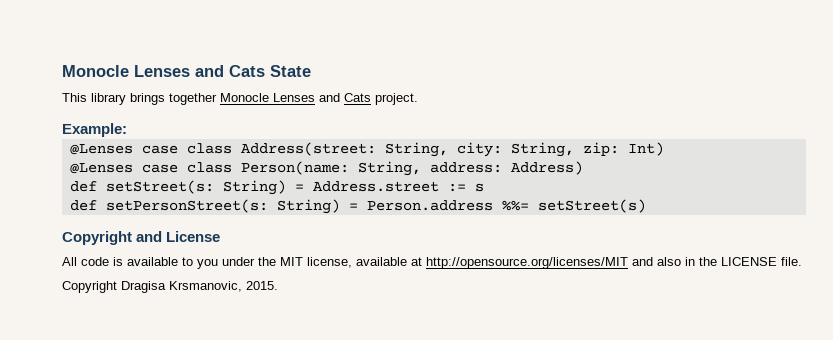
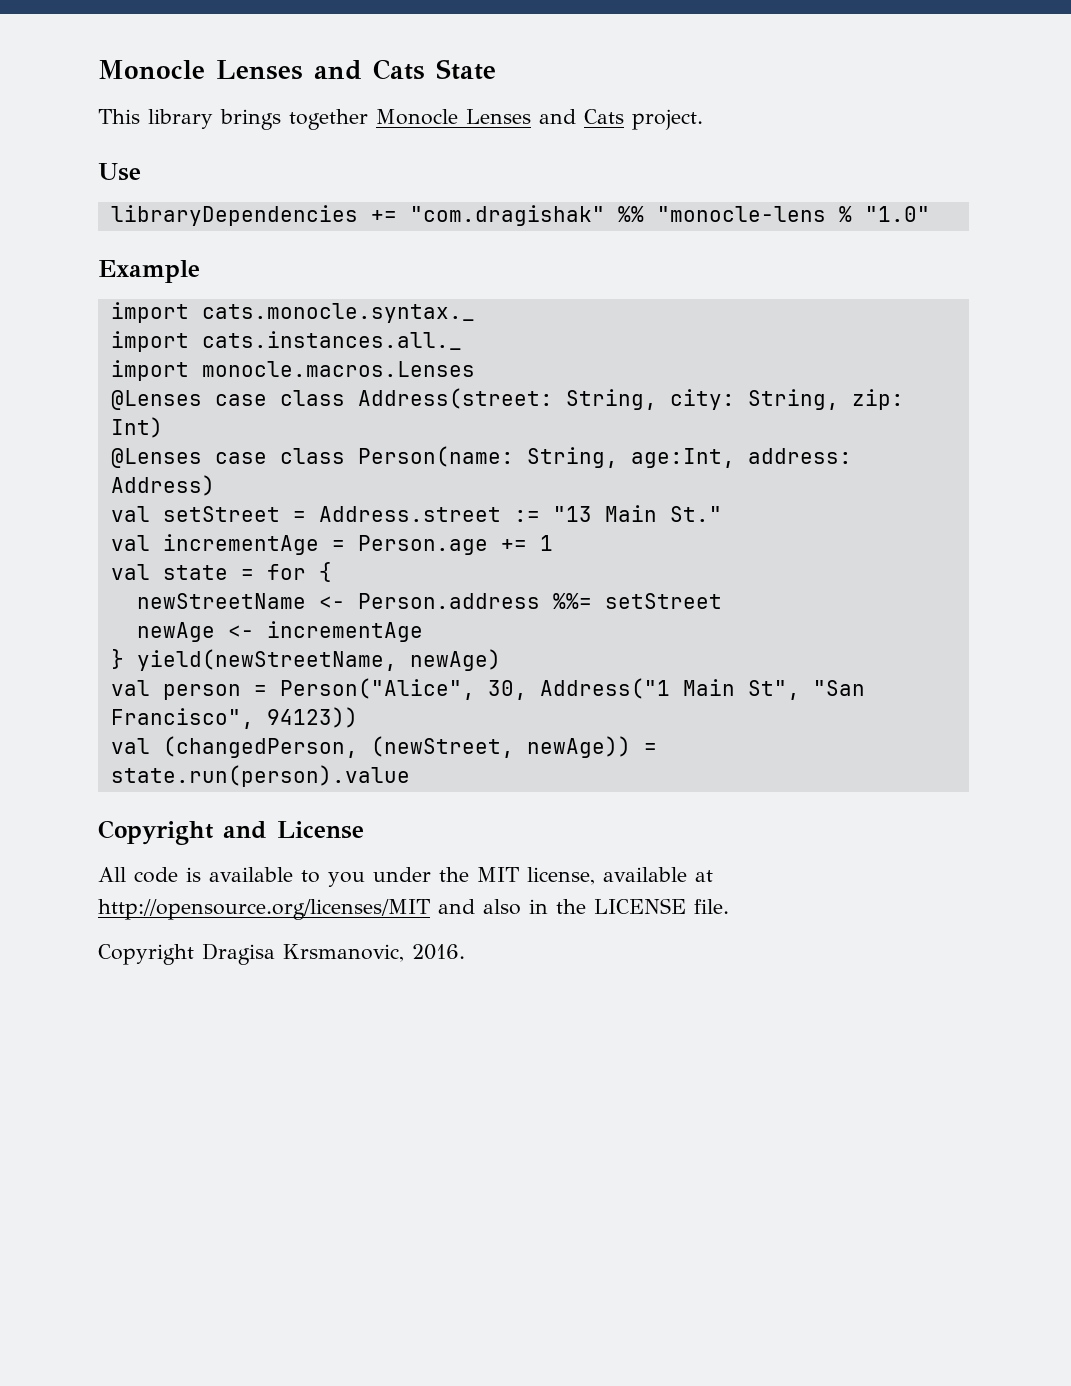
[62,123,127,137] Example: -> [98,163,141,181] [110,205,930,226] [98,260,200,283] [110,302,475,323] [110,331,462,352] [110,360,475,381] Use // libraryDependencies += "com.dragishak" %% "monocle-lens % "1.0" // Example // import cats.monocle.syntax._ // import cats.instances.all._ // import monocle.macros.Lenses
(421, 168) none -> [630,448,735,468] age:Int,
[69,180,484,195] [69,199,646,214] def setStreet(s: String) = Address.street := s // def setPersonStreet(s: String) = Person.address %%= setStreet(s) -> [110,505,722,522] [110,534,553,555] [110,562,332,582] [136,593,722,609] [136,621,423,642] [110,649,501,671] [110,678,865,700] [110,707,358,729] [110,736,657,758] [110,765,410,787] val setStreet = Address.street := "13 Main St." // val incrementAge = Person.age += 1 // val state = for { // newStreetName <- Person.address %%= setStreet // newAge <- incrementAge // } yield(newStreetName, newAge) // val person = Person("Alice", 30, Address("1 Main St", "San Francisco", 94123)) // val (changedPerson, (newStreet, newAge)) = state.run(person).value
[246,281,278,290] 2015. -> [412,944,465,960] 2016.

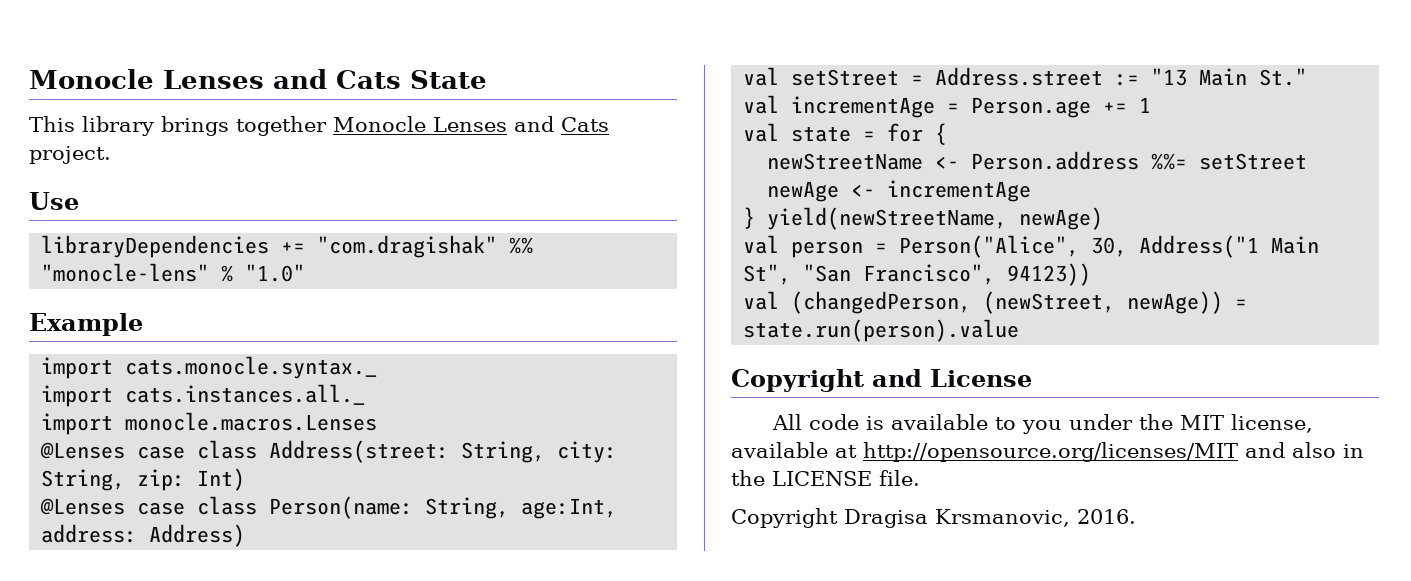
[656,206,826,222] "monocle-lens -> [41,263,210,282] "monocle-lens"

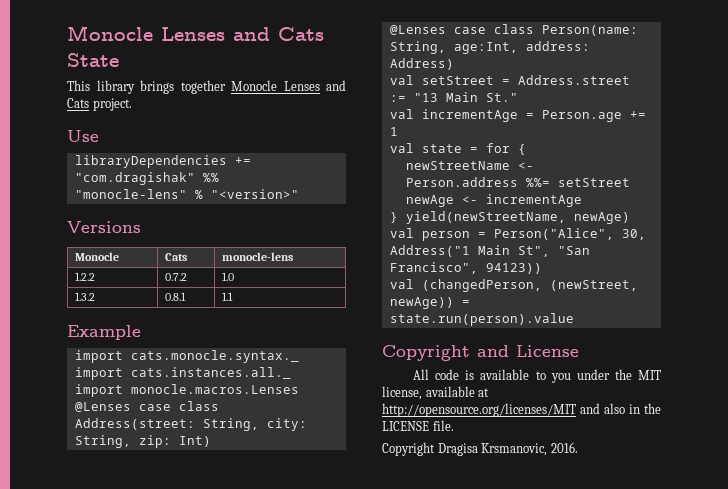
[245,264,306,282] "1.0" -> [210,189,299,199] [67,221,141,233] [74,252,119,261] [164,253,187,261] [221,252,293,261] [74,272,95,281] [164,273,187,281] [221,272,234,281] [74,292,95,301] [164,292,186,301] [221,292,233,301] "<version>" // Versions // Monocle | Cats | monocle-lens // 1.2.2 | 0.7.2 | 1.0 // 1.3.2 | 0.8.1 | 1.1

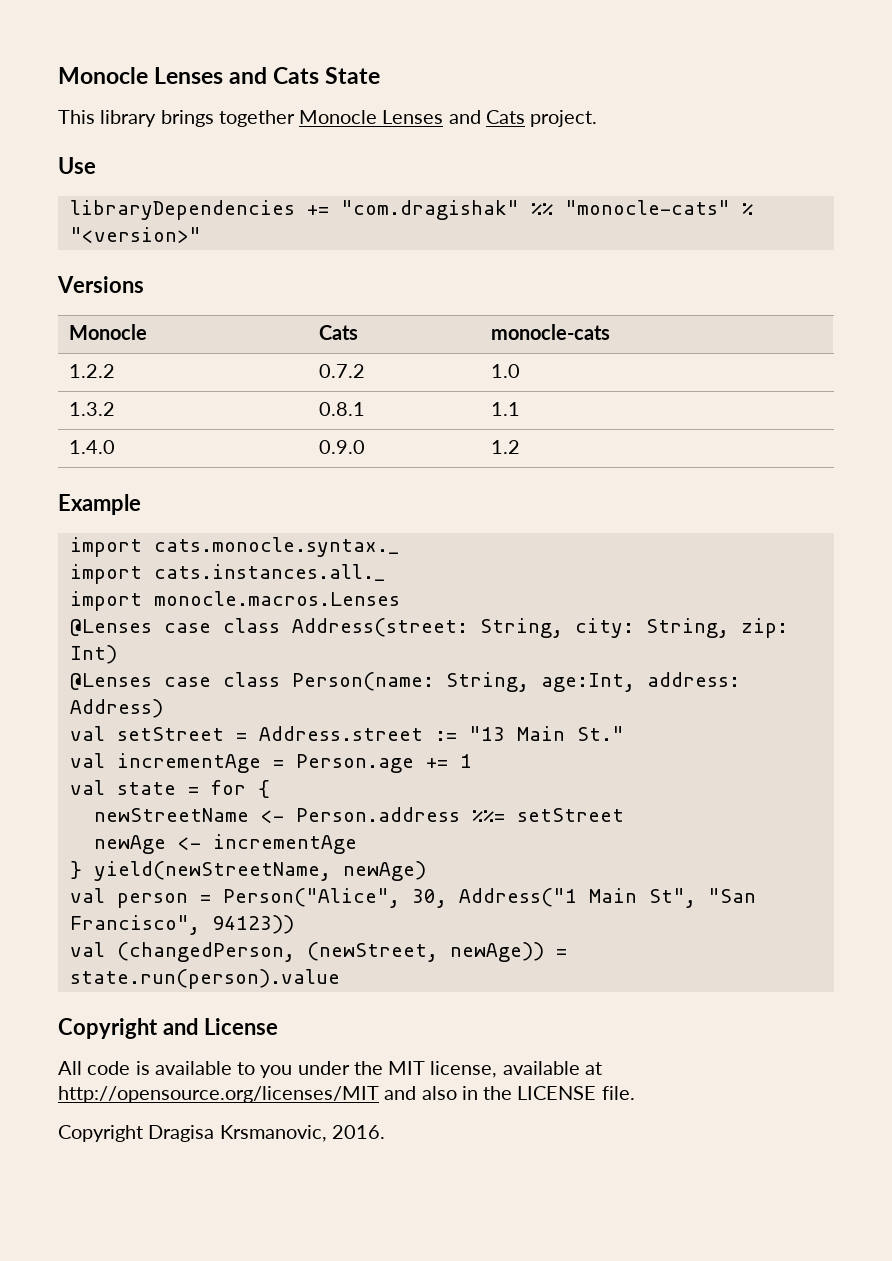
[74,189,187,199] "monocle-lens" -> [564,200,730,215] "monocle-cats"
[221,252,293,261] monocle-lens -> [491,324,611,340] monocle-cats
(233, 296) none -> [69,440,116,454] [319,440,366,454] [491,440,521,454] // 1.4.0 | 0.9.0 | 1.2

